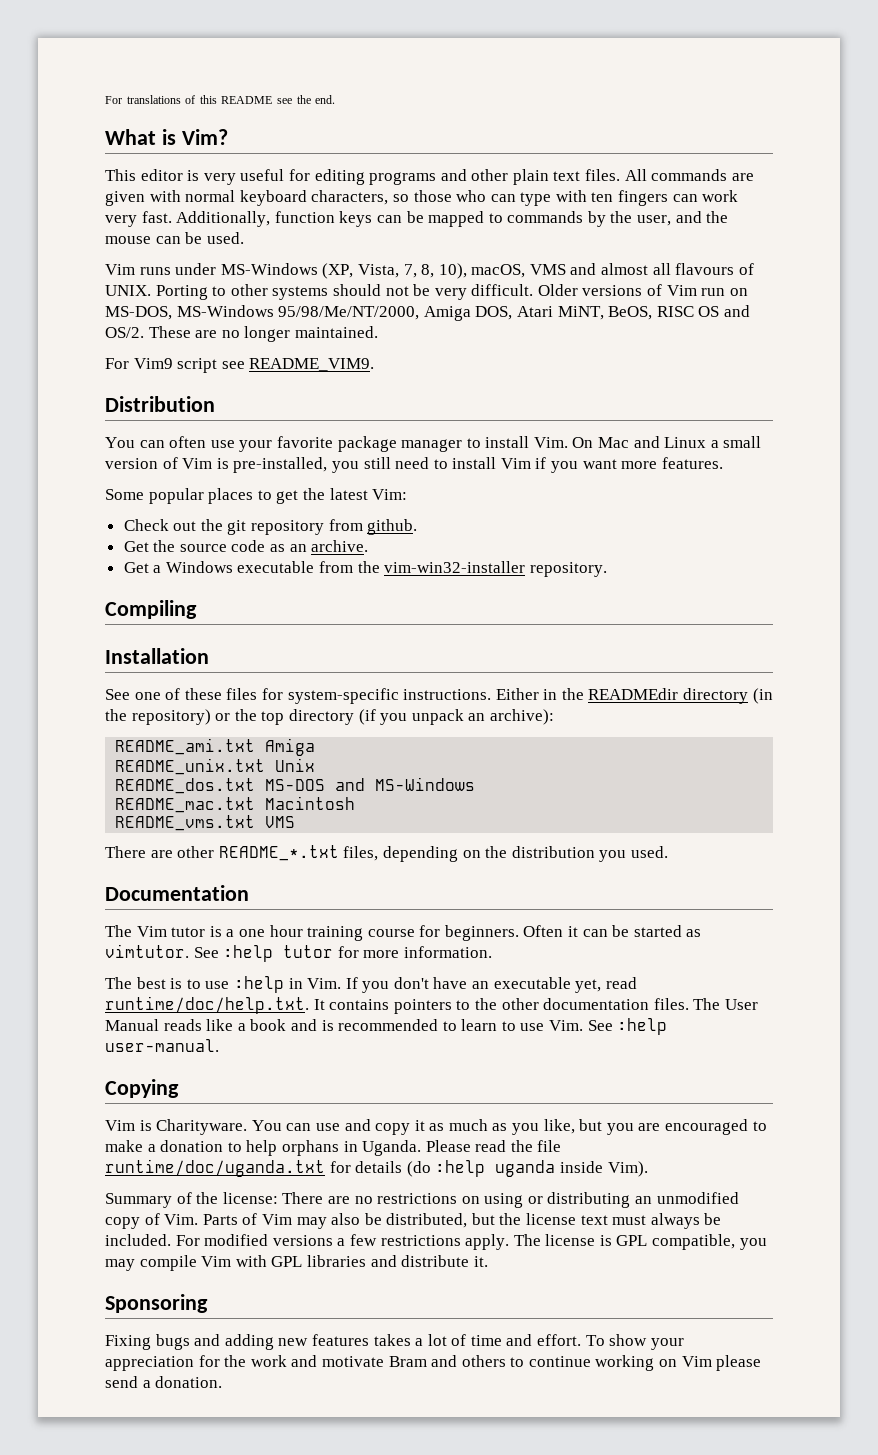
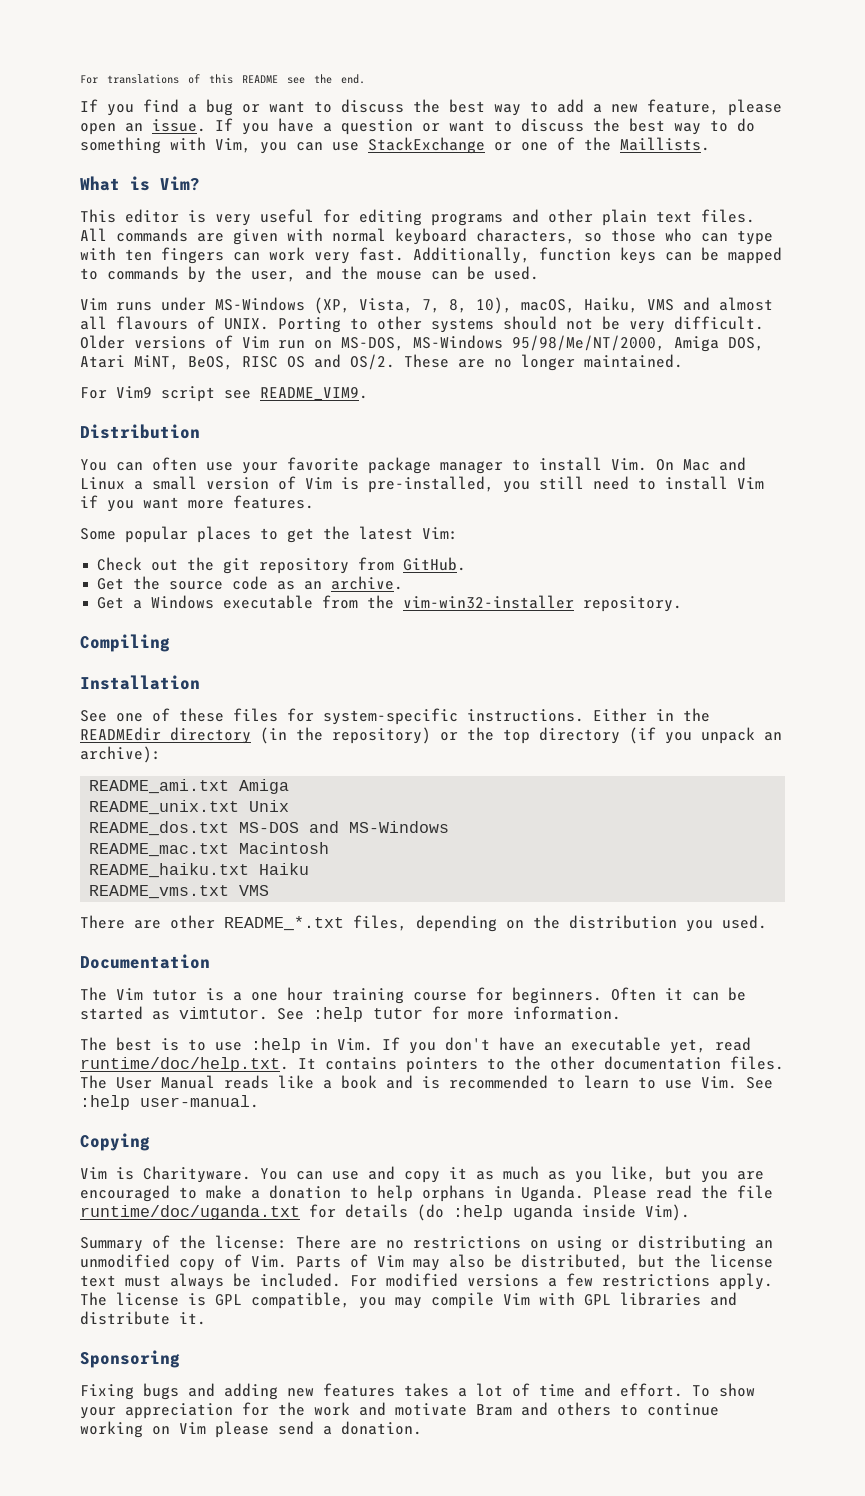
(336, 99) none -> [80,99,782,116] [80,118,755,135] [80,137,710,154] // If you find a bug or want to discuss the best way to add a new feature, please open an issue. If you have a question or want to discuss the best way to do something with Vim, you can use StackExchange or one of the Maillists.
(526, 271) none -> [584,297,638,313] Haiku,
[367,519,418,535] github. -> [403,557,467,571] GitHub.
(356, 803) none -> [89,863,310,878] // README_haiku.txt Haiku

